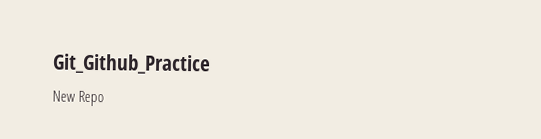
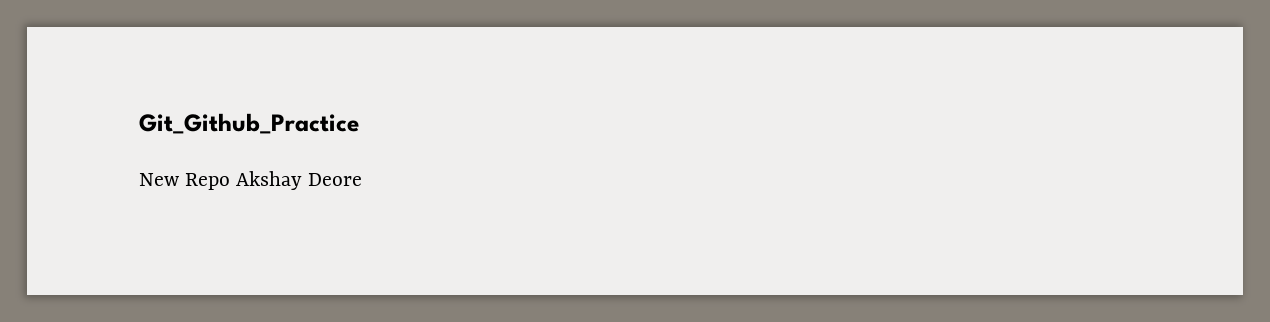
(105, 98) none -> [236,171,362,190] Akshay Deore

